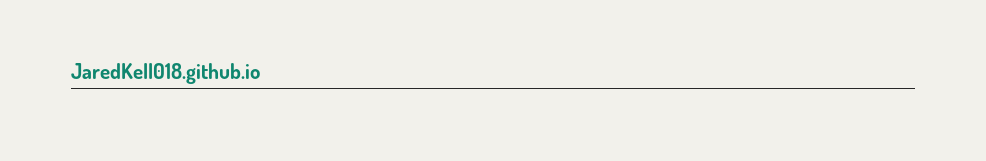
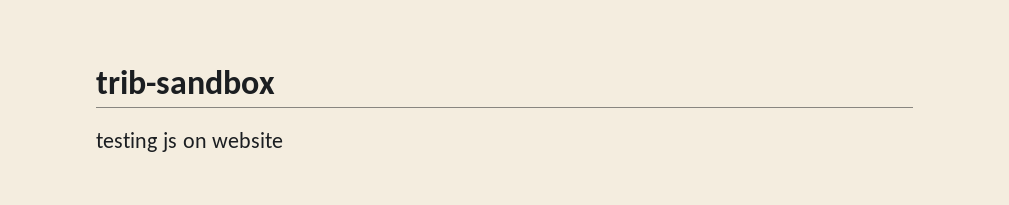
[71,63,260,84] JaredKell018.github.io -> [96,70,275,94] [96,132,284,152] trib-sandbox // testing js on website

